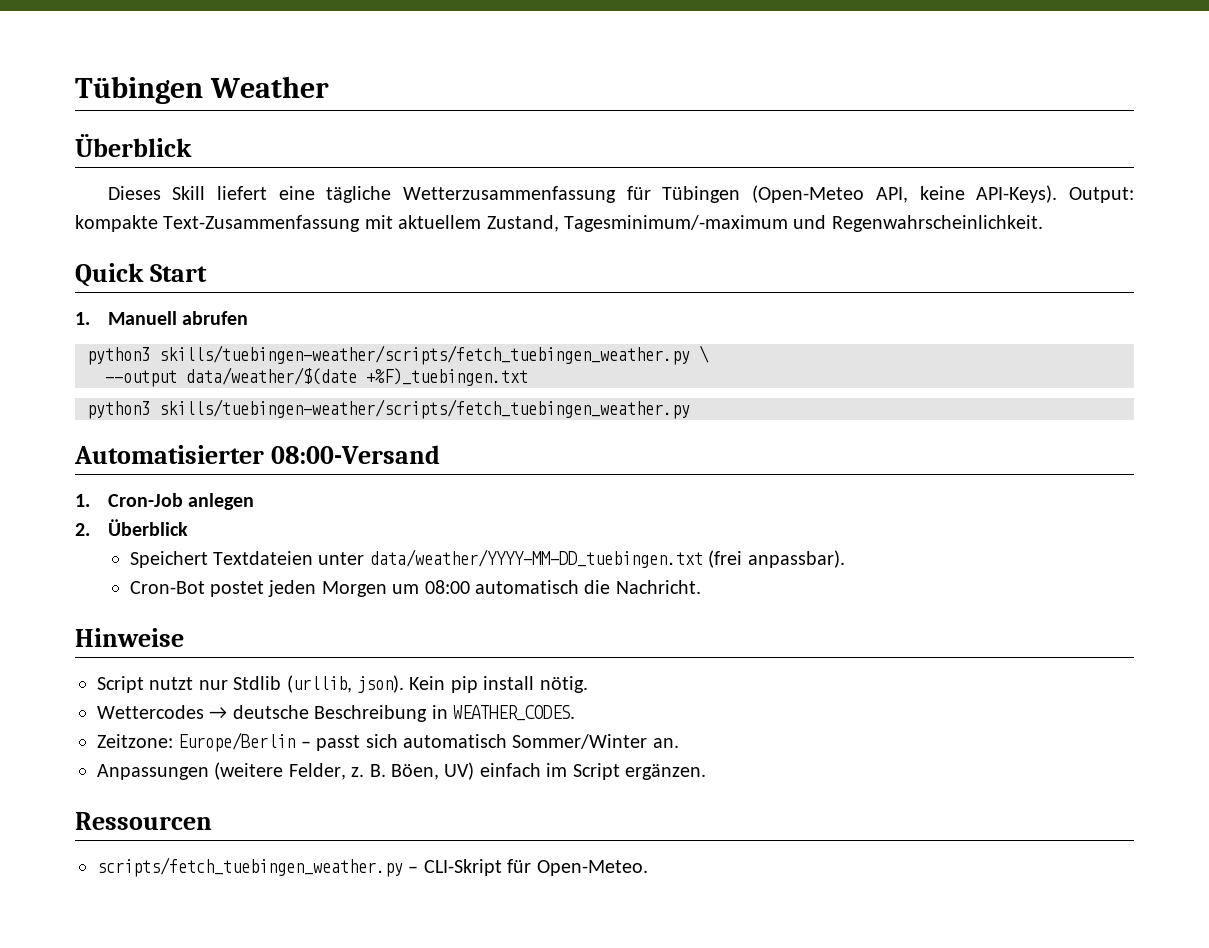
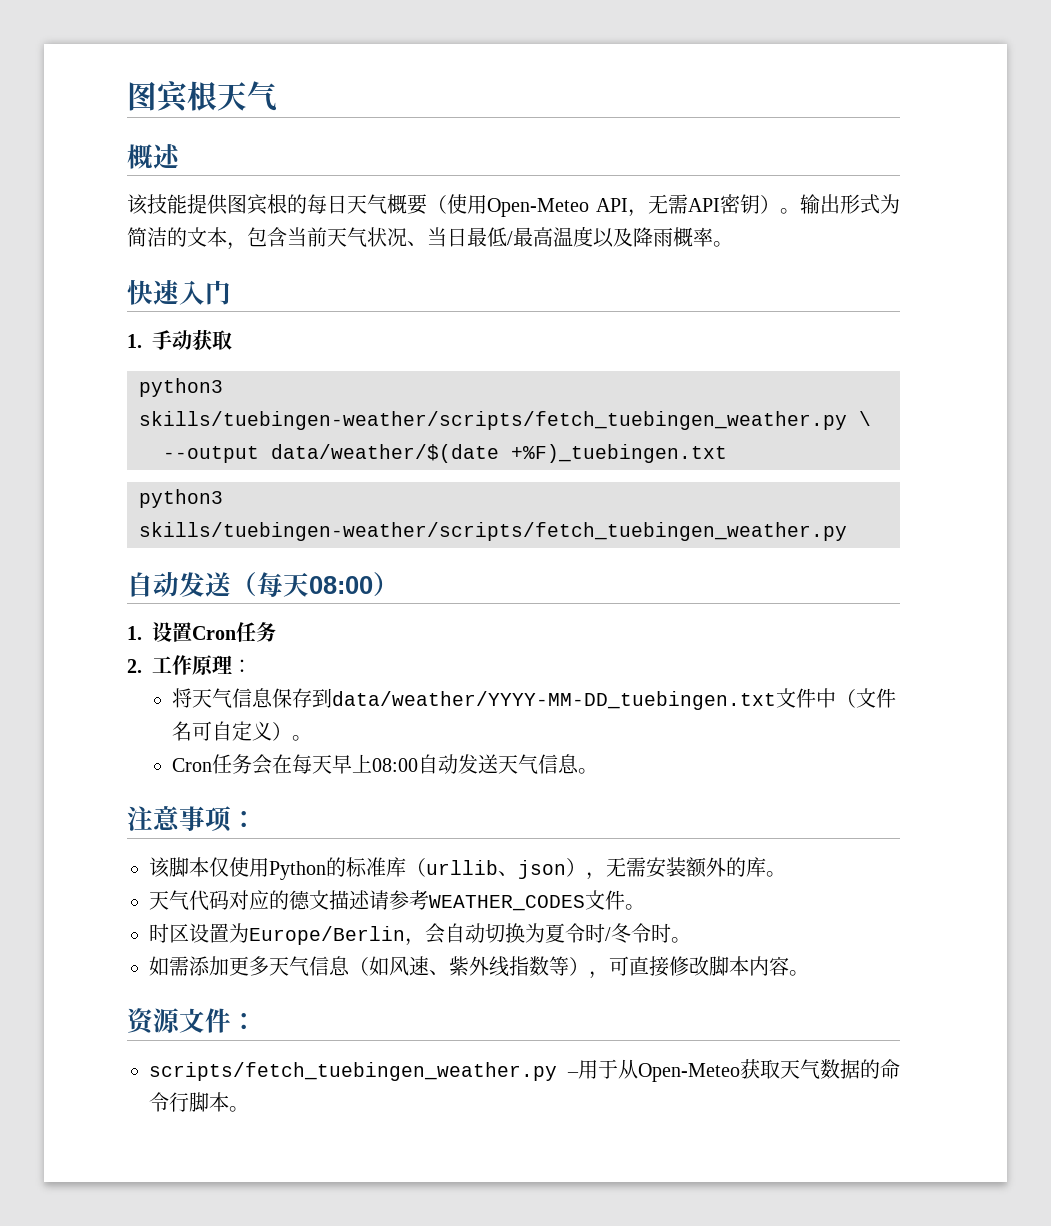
[75,76,330,104] [75,134,192,157] [107,185,1135,203] [75,215,1043,232] [75,263,207,287] [75,311,248,325] Tübingen Weather // Überblick // Dieses Skill liefert eine tägliche Wetterzusammenfassung für Tübingen (Open-Meteo API, keine API-Keys). Output: kompakte Text-Zusammenfassung mit aktuellem Zustand, Tagesminimum/-maximum und Regenwahrscheinlichkeit. // Quick Start // 1. Manuell abrufen -> [127,80,277,112] [127,143,181,169] [127,194,900,217] [127,226,733,250] [127,279,231,305] [127,329,232,350] 图宾根天气 // 概述 // 该技能提供图宾根的每日天气概要（使用Open-Meteo API，无需API密钥）。输出形式为简洁的文本，包含当前天气状况、当日最低/最高温度以及降雨概率。 // 快速入门 // 1.手动获取
[74,445,440,464] [75,493,254,510] [75,519,188,536] [129,549,845,568] [129,580,701,597] [75,628,184,647] [97,675,588,693] [97,705,575,722] [97,732,679,752] [97,762,706,780] [75,812,212,830] [97,857,648,877] Automatisierter 08:00-Versand // 1. Cron-Job anlegen // 2. Überblick // Speichert Textdateien unter data/weather/YYYY-MM-DD_tuebingen.txt (frei anpassbar). // Cron-Bot postet jeden Morgen um 08:00 automatisch die Nachricht. // Hinweise // Script nutzt nur Stdlib (urllib, json). Kein pip install nötig. // Wettercodes → deutsche Beschreibung in WEATHER_CODES. // Zeitzone: Europe/Berlin – passt sich automatisch Sommer/Winter an. // Anpassungen (weitere Felder, z. B. Böen, UV) einfach im Script ergänzen. // Ressourcen // scripts/fetch_tuebingen_weather.py – CLI-Skript für Open-Meteo. -> [127,571,399,598] [127,622,276,642] [127,655,252,675] [171,688,896,710] [171,721,312,741] [171,754,598,775] [127,806,257,832] [149,857,786,880] [149,890,645,911] [149,923,691,946] [149,956,809,979] [127,1008,257,1035] [149,1059,900,1082] [149,1092,249,1112] 自动发送（每天08:00） // 1.设置Cron任务 // 2.工作原理： // 将天气信息保存到data/weather/YYYY-MM-DD_tuebingen.txt文件中（文件名可自定义）。 // Cron任务会在每天早上08:00自动发送天气信息。 // 注意事项： // 该脚本仅使用Python的标准库（urllib、json），无需安装额外的库。 // 天气代码对应的德文描述请参考WEATHER_CODES文件。 // 时区设置为Europe/Berlin，会自动切换为夏令时/冬令时。 // 如需添加更多天气信息（如风速、紫外线指数等），可直接修改脚本内容。 // 资源文件： // scripts/fetch_tuebingen_weather.py –用于从Open-Meteo获取天气数据的命令行脚本。

